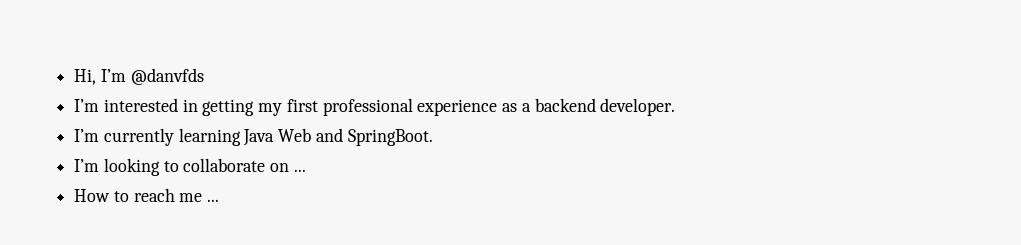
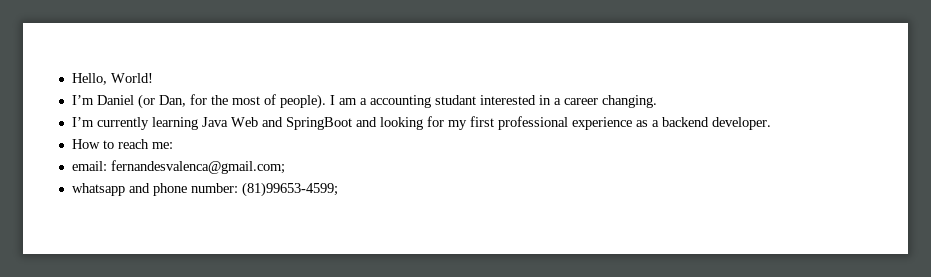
[74,68,204,85] [74,98,255,116] Hi, I’m @danvfds // I’m interested in getting -> [71,73,153,85] [71,94,657,109] [71,116,444,130] Hello, World! // I’m Daniel (or Dan, for the most of people). I am a accounting studant interested in a career changing. // I’m currently learning Java Web and SpringBoot and looking for
[74,128,433,146] [74,158,306,176] [74,188,220,202] I’m currently learning Java Web and SpringBoot. // I’m looking to collaborate on ... // How to reach me ... -> [71,139,173,149] [71,160,285,174] [71,182,338,197] How to reach me: // email: fernandesvalenca@gmail.com; // whatsapp and phone number: (81)99653-4599;

